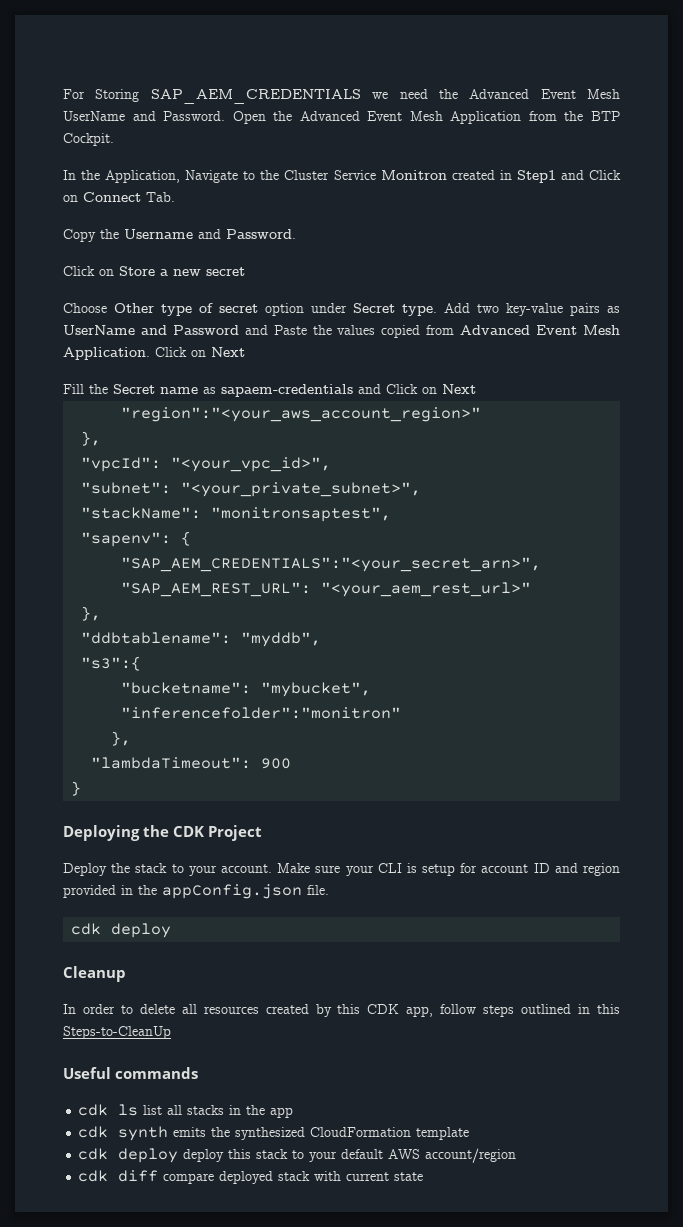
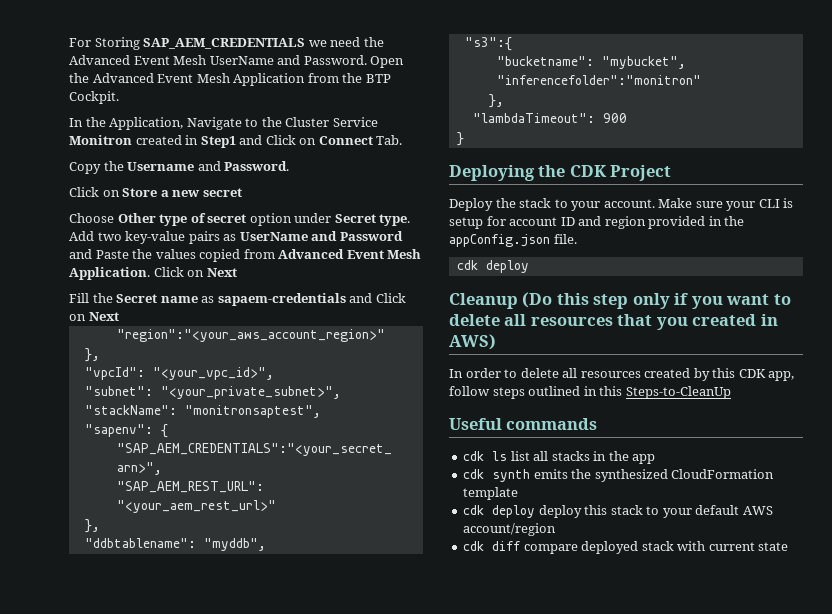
(126, 974) none -> [522,292,791,309] [449,314,778,330] [449,334,496,350] (Do this step only if you want to delete all resources that you created in AWS)

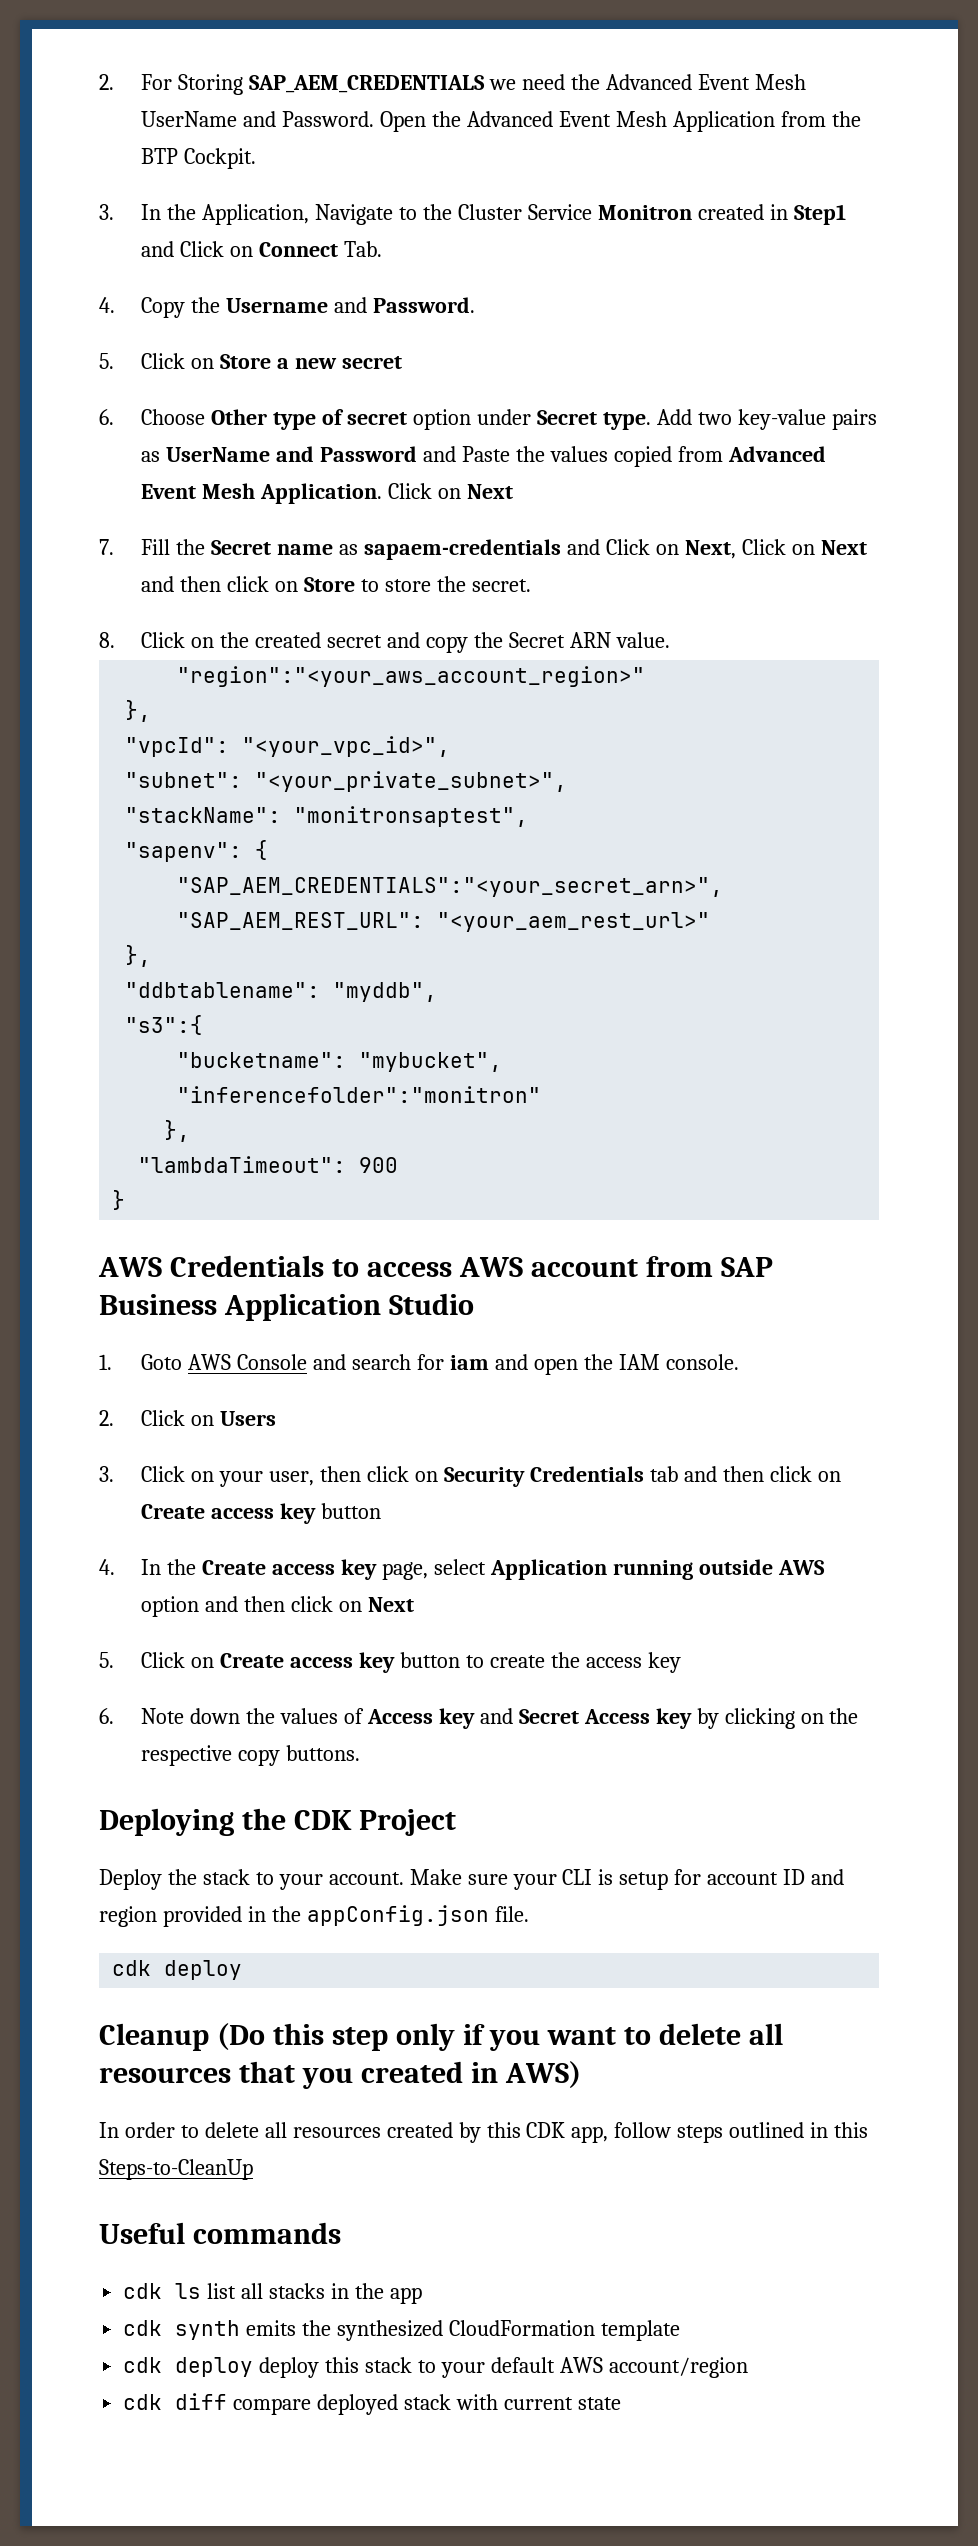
(69, 42) none -> [99,74,114,90] 2.
(119, 97) none -> [99,204,114,220] 3.
(403, 140) none -> [99,297,115,313] 4.
(290, 166) none -> [99,353,114,369] 5.
(242, 192) none -> [99,409,114,425] 6.
(237, 272) none -> [99,539,114,555] 7.
[88,312,119,321] Next -> [684,539,867,559] [141,576,531,592] [99,632,670,653] Next, Click on Next and then click on Store to store the secret. // 8. Click on the created secret and copy the Secret ARN value.
(464, 139) none -> [98,1255,773,1277] [99,1293,474,1321] [99,1354,739,1375] [99,1410,277,1426] [99,1466,841,1487] [141,1503,382,1524] [99,1559,825,1580] [141,1596,414,1617] [99,1652,681,1673] [99,1708,859,1729] [141,1745,361,1766] // AWS Credentials to access AWS account from SAP Business Application Studio // 1. Goto AWS Console and search for iam and open the IAM console. // 2. Click on Users // 3. Click on your user, then click on Security Credentials tab and then click on Create access key button // 4. In the Create access key page, select Application running outside AWS option and then click on Next // 5. Click on Create access key button to create the access key // 6. Note down the values of Access key and Secret Access key by clicking on the respective copy buttons.

